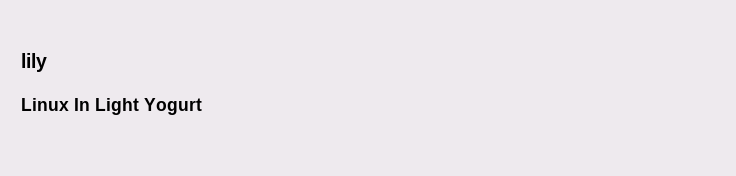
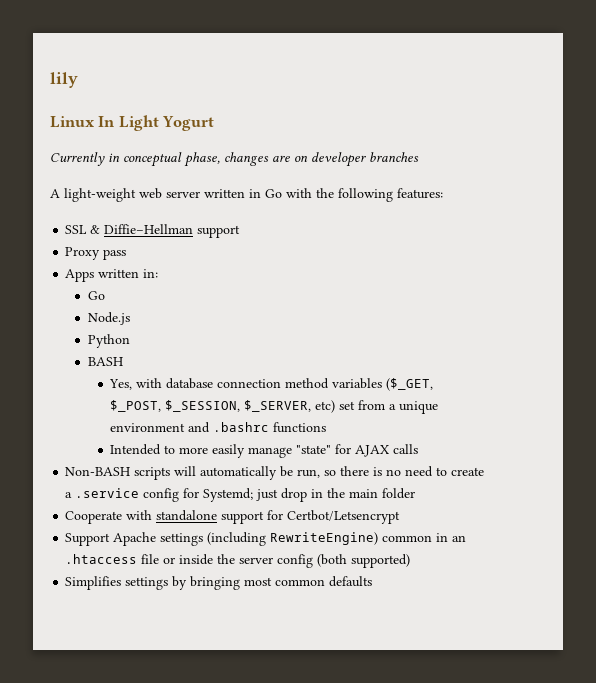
(202, 106) none -> [50,152,419,167] [50,188,443,202] [65,224,241,238] [65,247,127,260] [65,269,159,282] [87,291,105,300] [87,312,130,325] [87,334,130,348] [87,357,123,366] [109,378,434,391] [110,400,439,414] [110,422,327,433] [110,444,419,458] [65,466,485,480] [65,488,416,502] [65,510,401,524] [65,532,467,546] [65,554,411,568] [65,576,373,590] // Currently in conceptual phase, changes are on developer branches // A light-weight web server written in Go with the following features: // SSL & Diffie–Hellman support // Proxy pass // Apps written in: // Go // Node.js // Python // BASH // Yes, with database connection method variables ($_GET, $_POST, $_SESSION, $_SERVER, etc) set from a unique environment and .bashrc functions // Intended to more easily manage "state" for AJAX calls // Non-BASH scripts will automatically be run, so there is no need to create a .service config for Systemd; just drop in the main folder // Cooperate with standalone support for Certbot/Letsencrypt // Support Apache settings (including RewriteEngine) common in an .htaccess file or inside the server config (both supported) // Simplifies settings by bringing most common defaults

